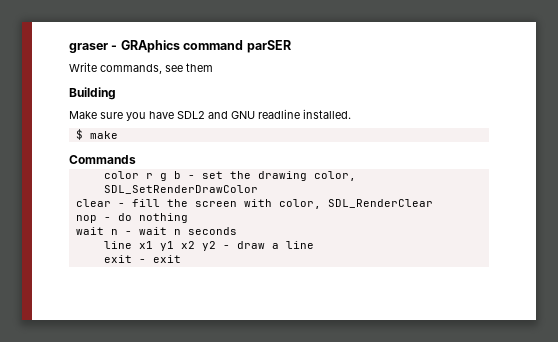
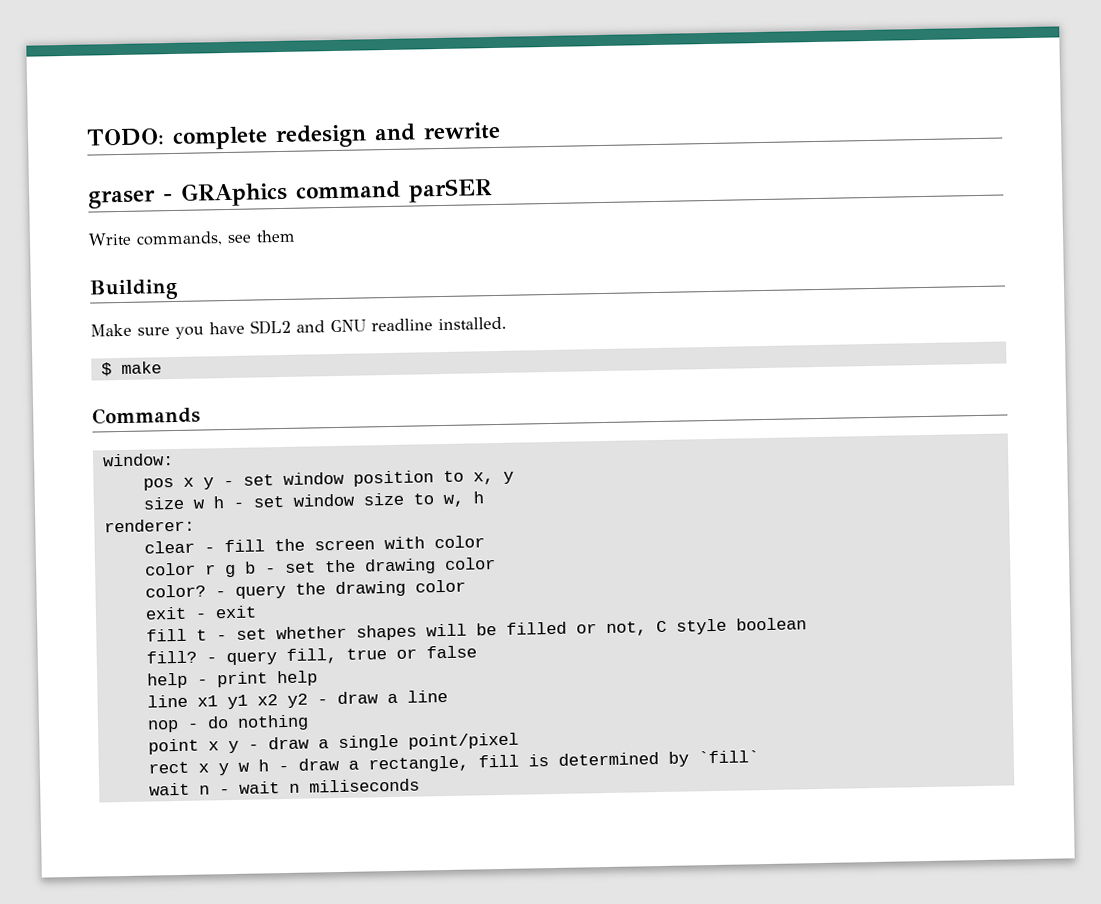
(69, 48) none -> [86,121,501,150] TODO: complete redesign and rewrite //
(136, 159) none -> [101,453,174,467] [142,470,514,491] [142,491,484,510] [103,518,195,533] [143,535,485,554] // window: // pos x y - set window position to x, y // size w h - set window size to w, h // renderer: // clear - fill the screen with color
[313,171,356,181] [103,185,258,194] [75,199,433,209] [75,213,188,223] [75,227,237,235] color, SDL_SetRenderDrawColor // clear - fill the screen with color, SDL_RenderClear // nop - do nothing // wait n - wait n seconds -> [443,557,496,571] [144,579,466,599] [144,605,257,620] [145,617,807,642] [145,645,477,666] [146,670,318,689] color // color? - query the drawing color // exit - exit // fill t - set whether shapes will be filled or not, C style boolean // fill? - query fill, true or false // help - print help
[103,255,181,263] exit - exit -> [146,714,309,733] [147,732,519,755] [147,750,759,776] [148,778,420,796] nop - do nothing // point x y - draw a single point/pixel // rect x y w h - draw a rectangle, fill is determined by `fill` // wait n - wait n miliseconds

